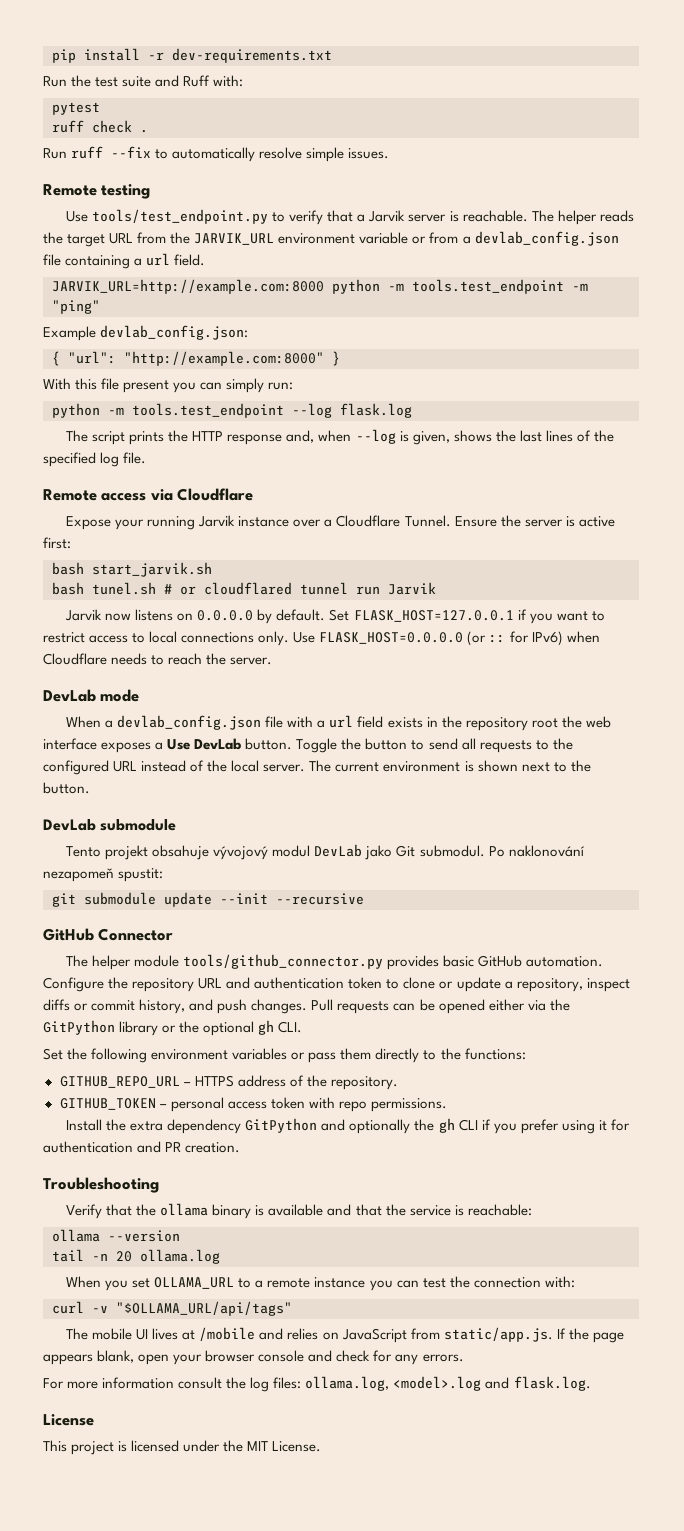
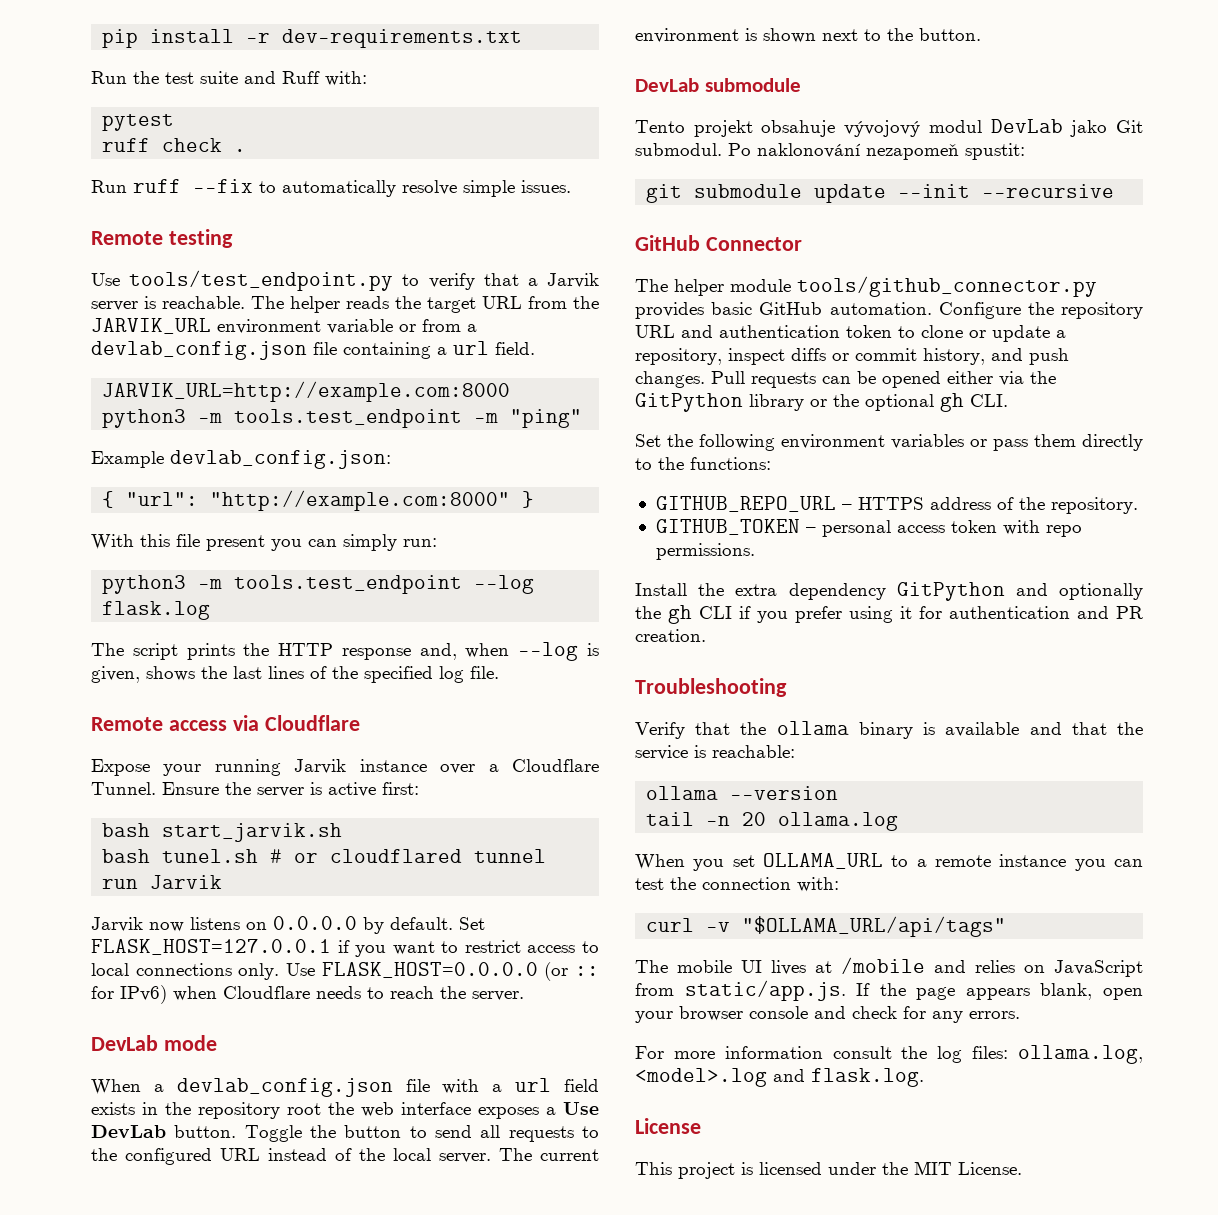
[332,279,380,294] python -> [102,409,187,428] python3
[52,403,100,418] python -> [102,575,187,594] python3

